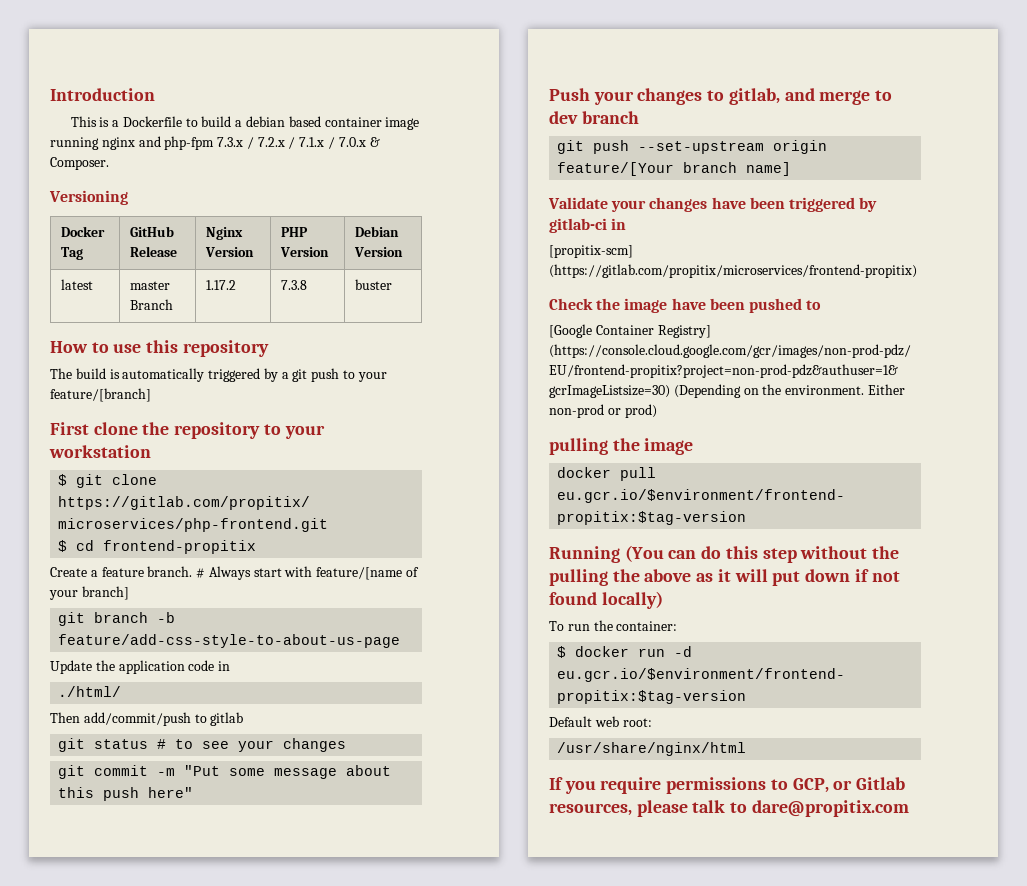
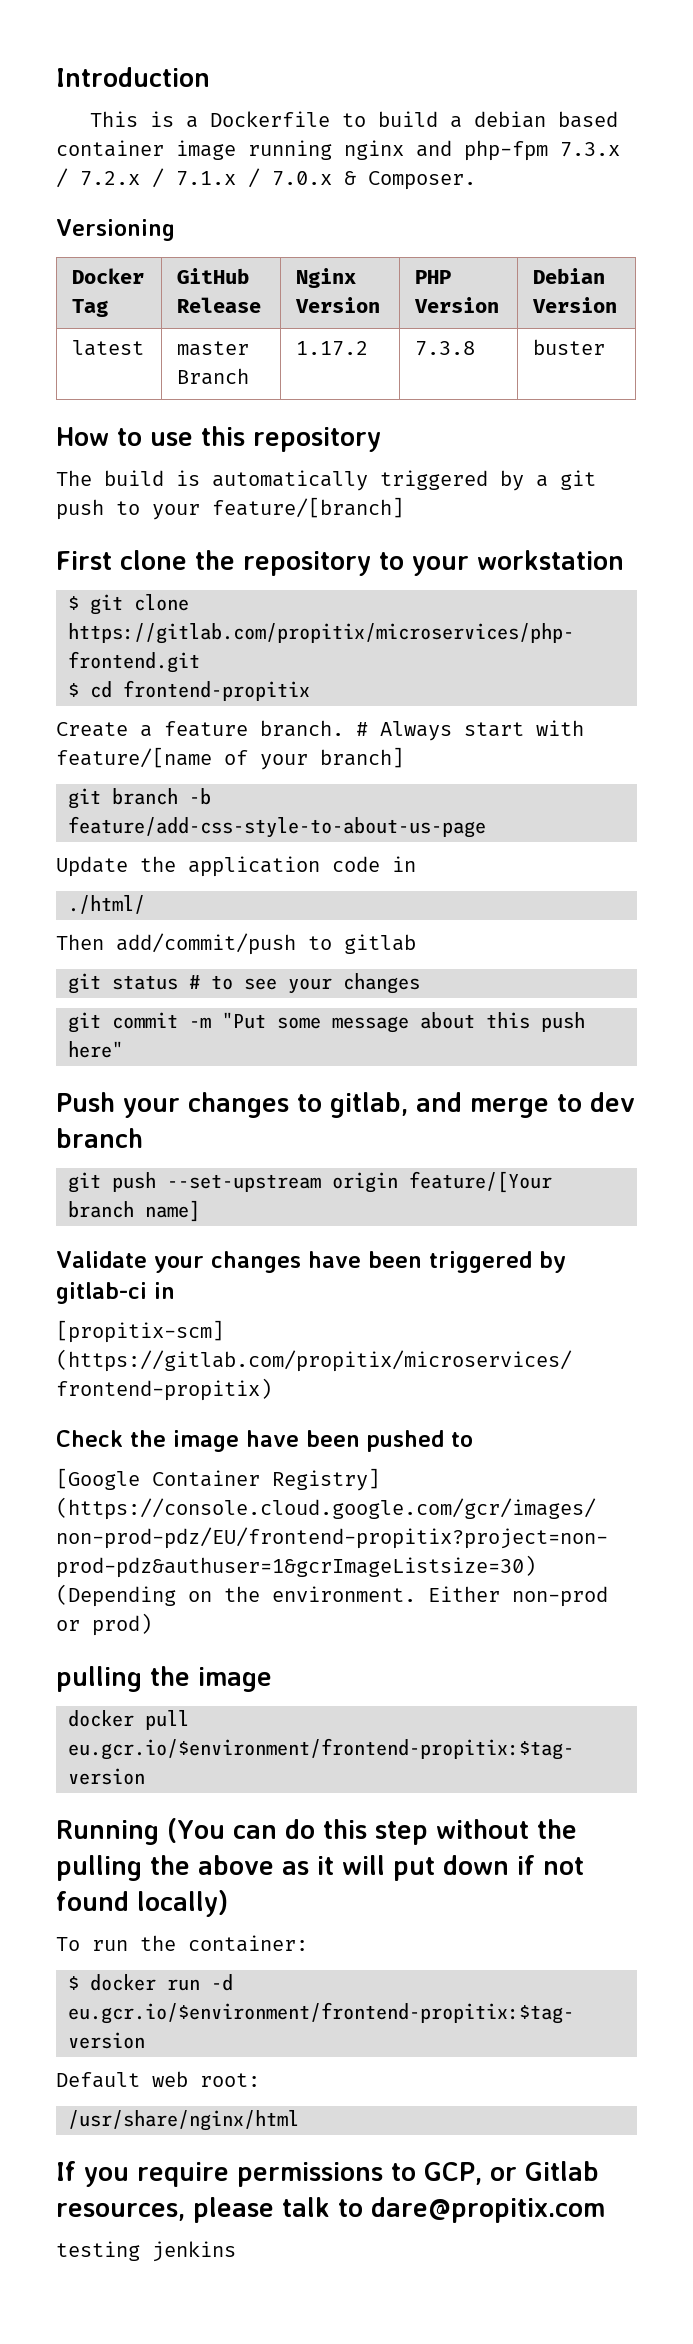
(909, 808) none -> [56,2241,236,2262] // testing jenkins

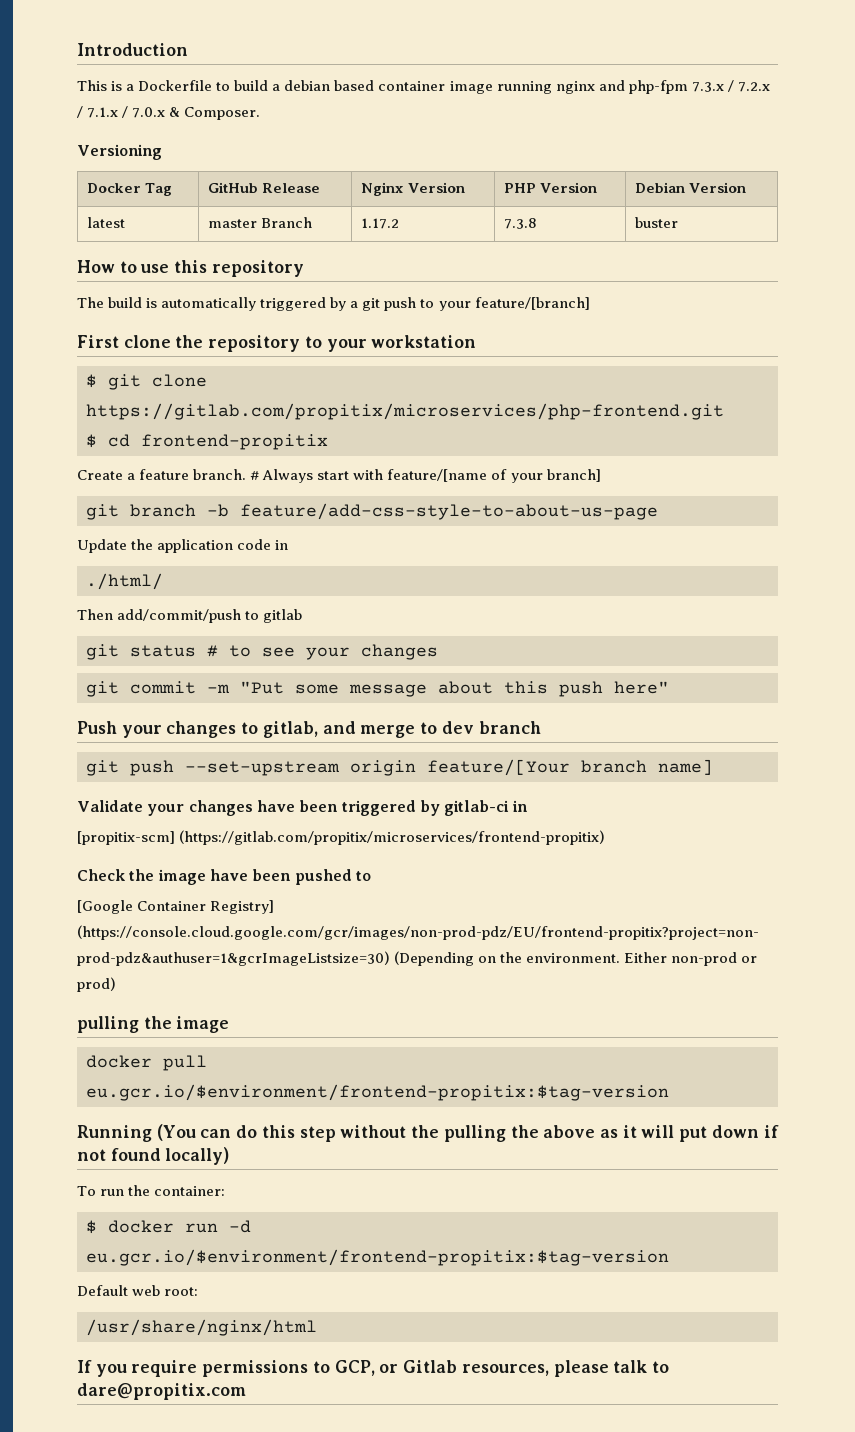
[56,2241,236,2262] // testing jenkins -> (246, 1391) none

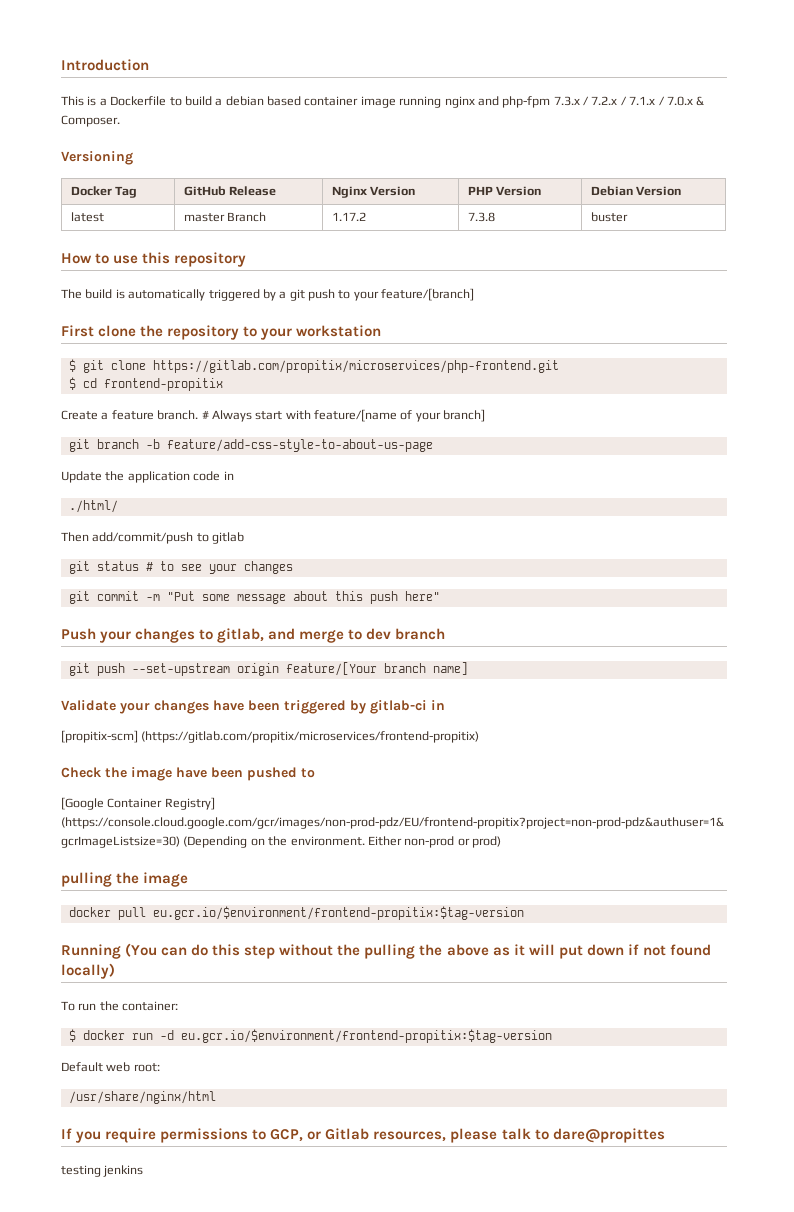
[77,1383,246,1400] dare@propitix.com -> [552,1128,665,1143] [61,1165,144,1177] dare@propittes // testing jenkins

